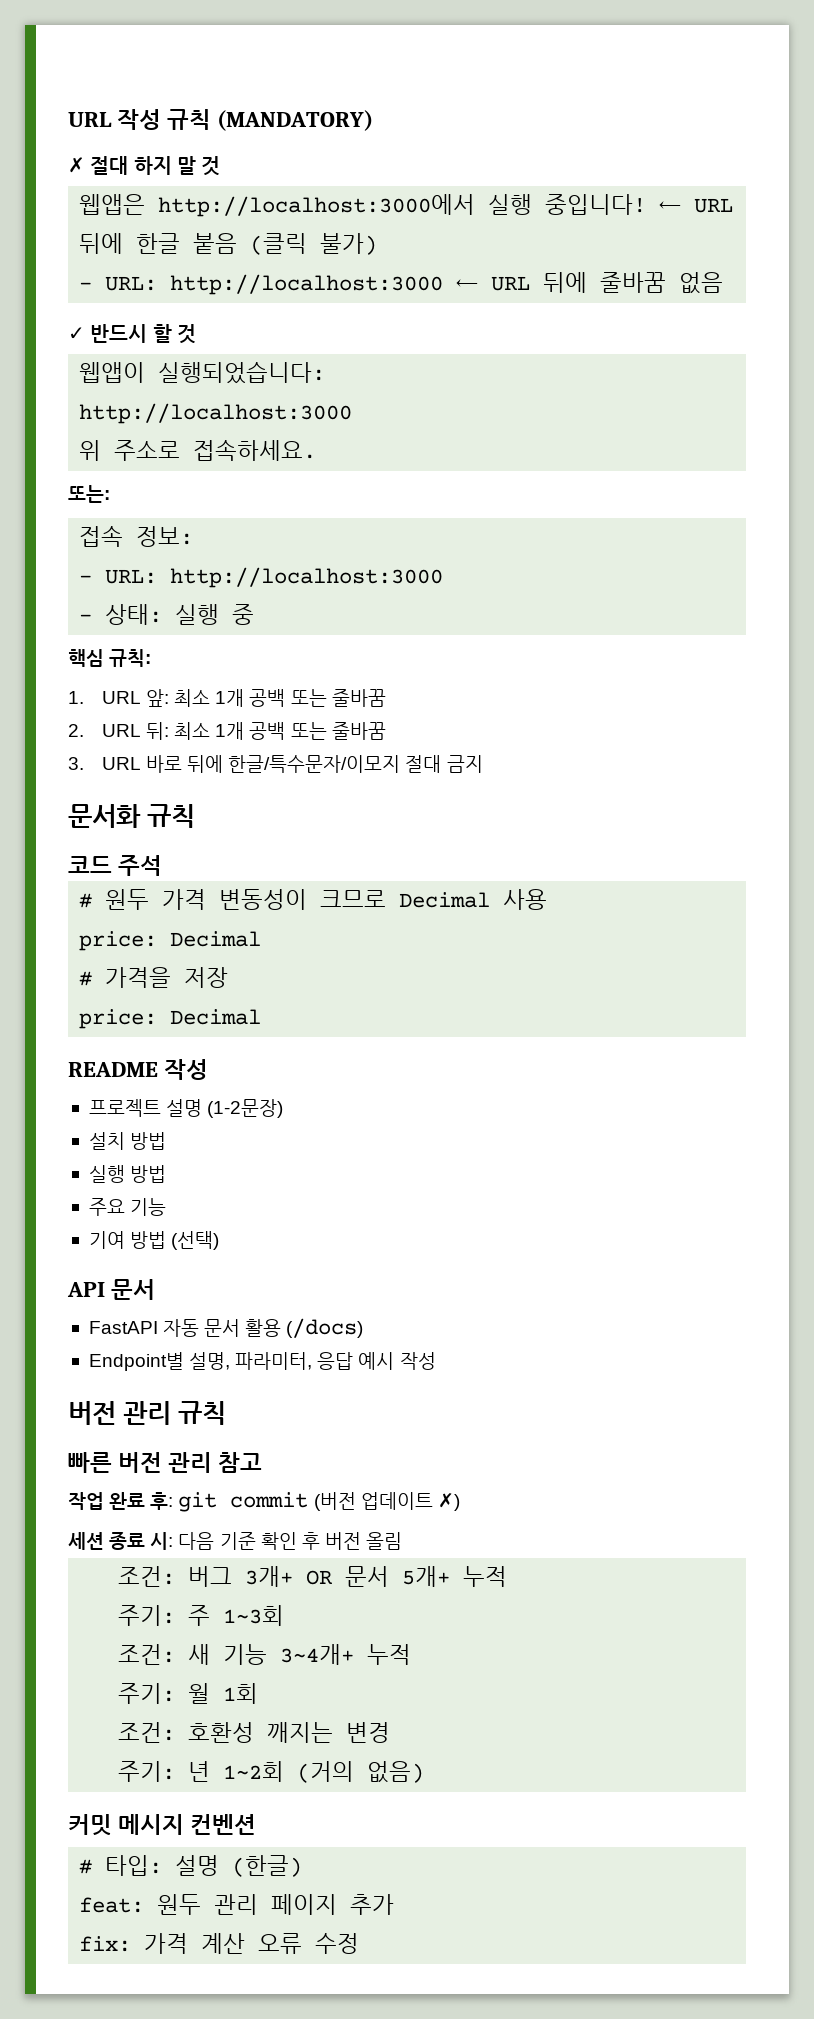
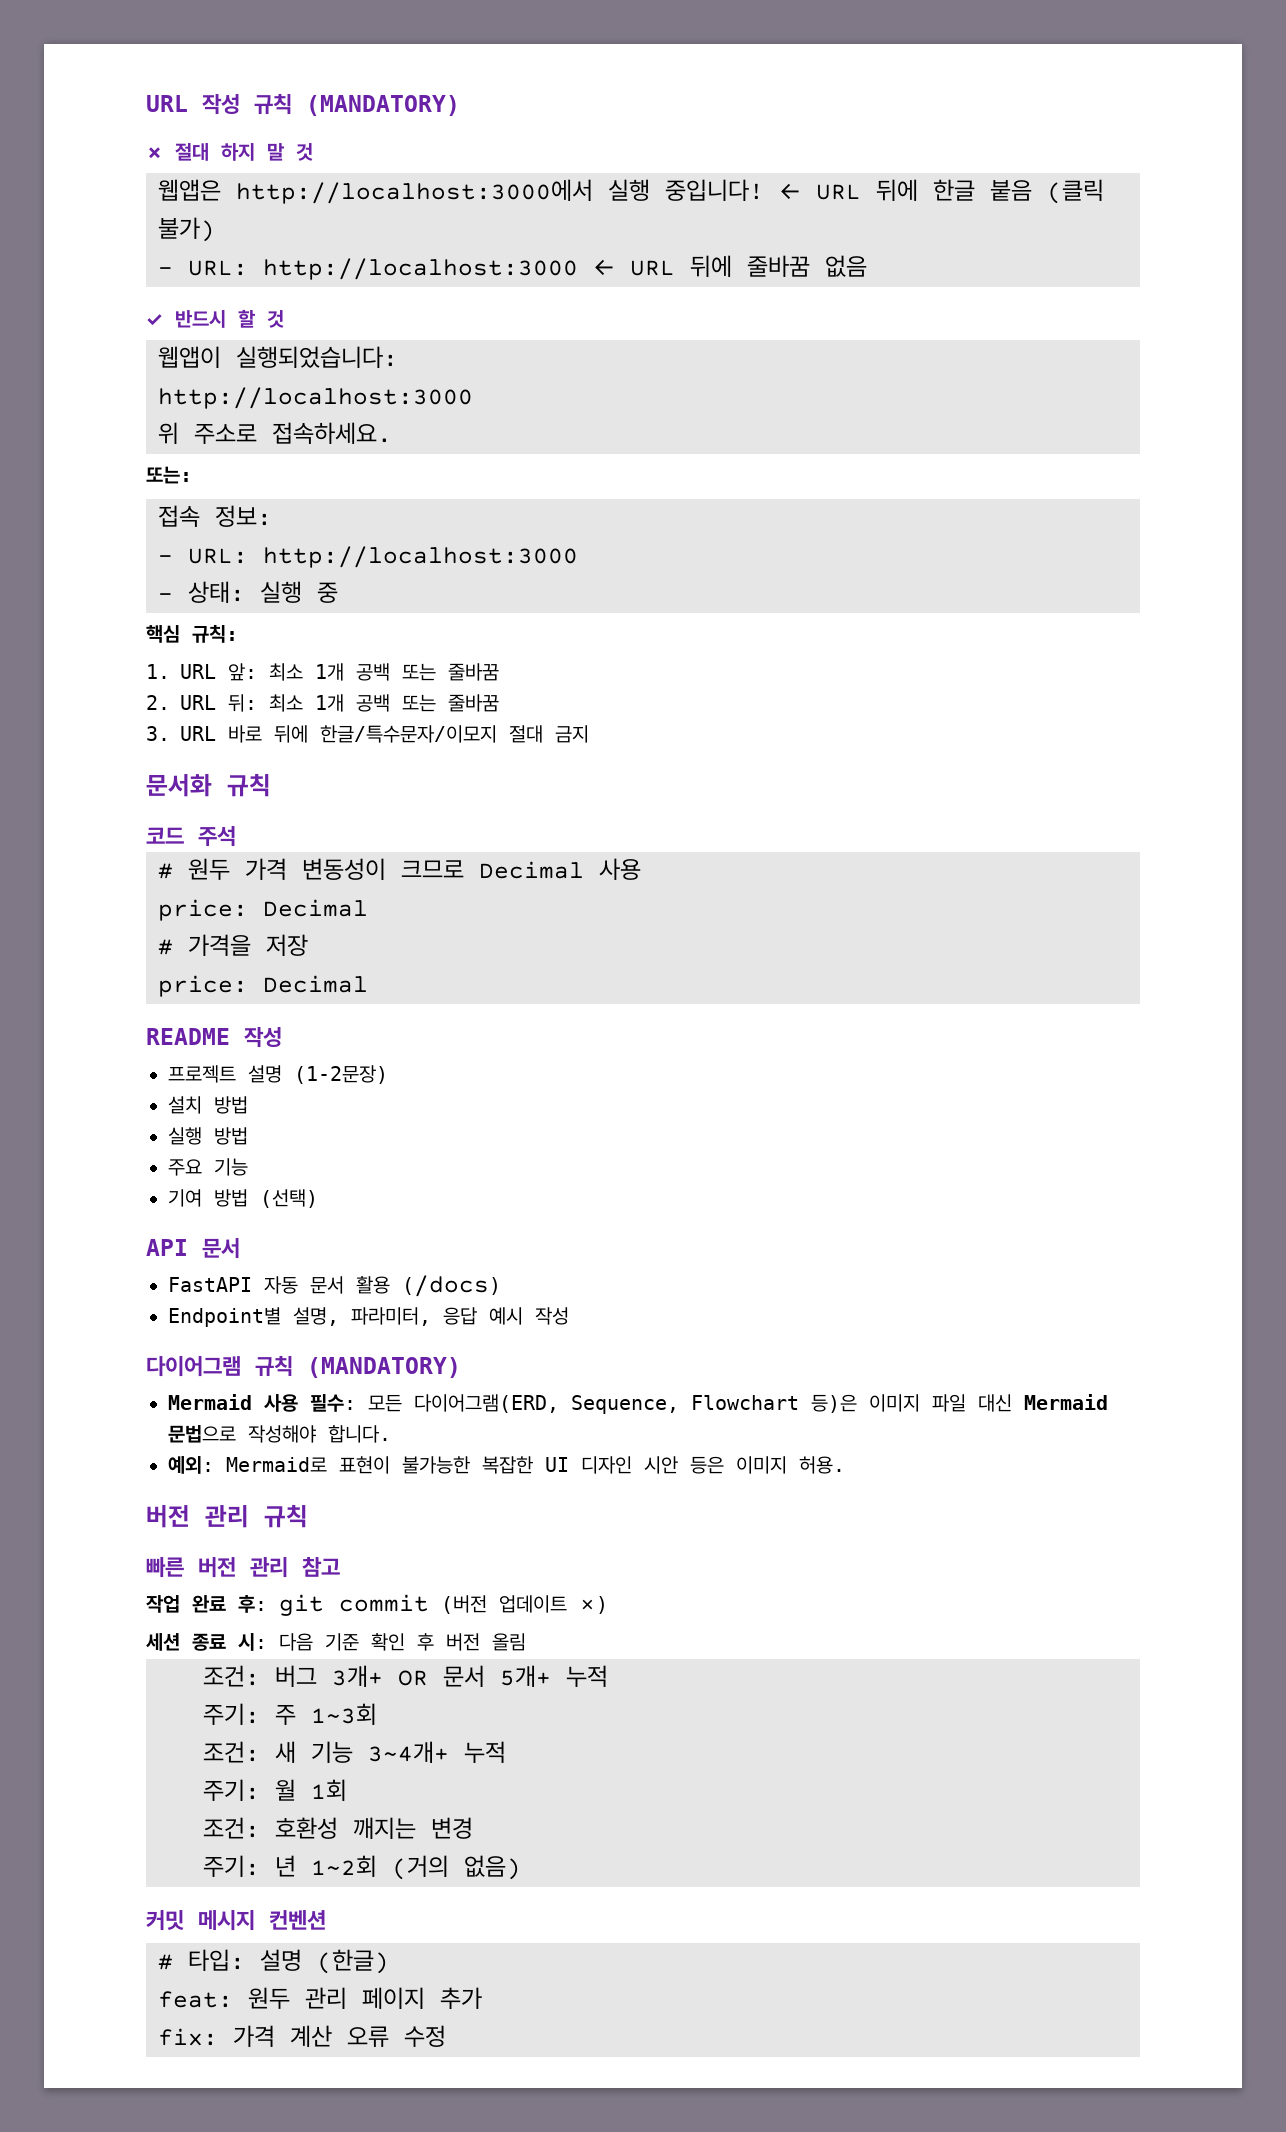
(436, 1361) none -> [146,1355,461,1378] [168,1394,1108,1414] [168,1425,391,1443] [168,1456,845,1474] // 다이어그램 규칙 (MANDATORY) // Mermaid 사용 필수: 모든 다이어그램(ERD, Sequence, Flowchart 등)은 이미지 파일 대신 Mermaid 문법으로 작성해야 합니다. // 예외: Mermaid로 표현이 불가능한 복잡한 UI 디자인 시안 등은 이미지 허용.

